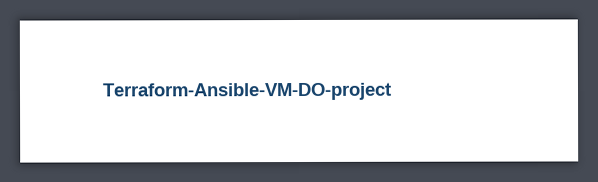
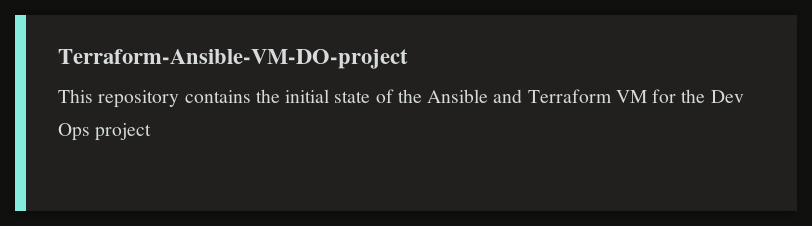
(392, 91) none -> [58,89,744,108] [58,123,152,141] // This repository contains the initial state of the Ansible and Terraform VM for the Dev Ops project

